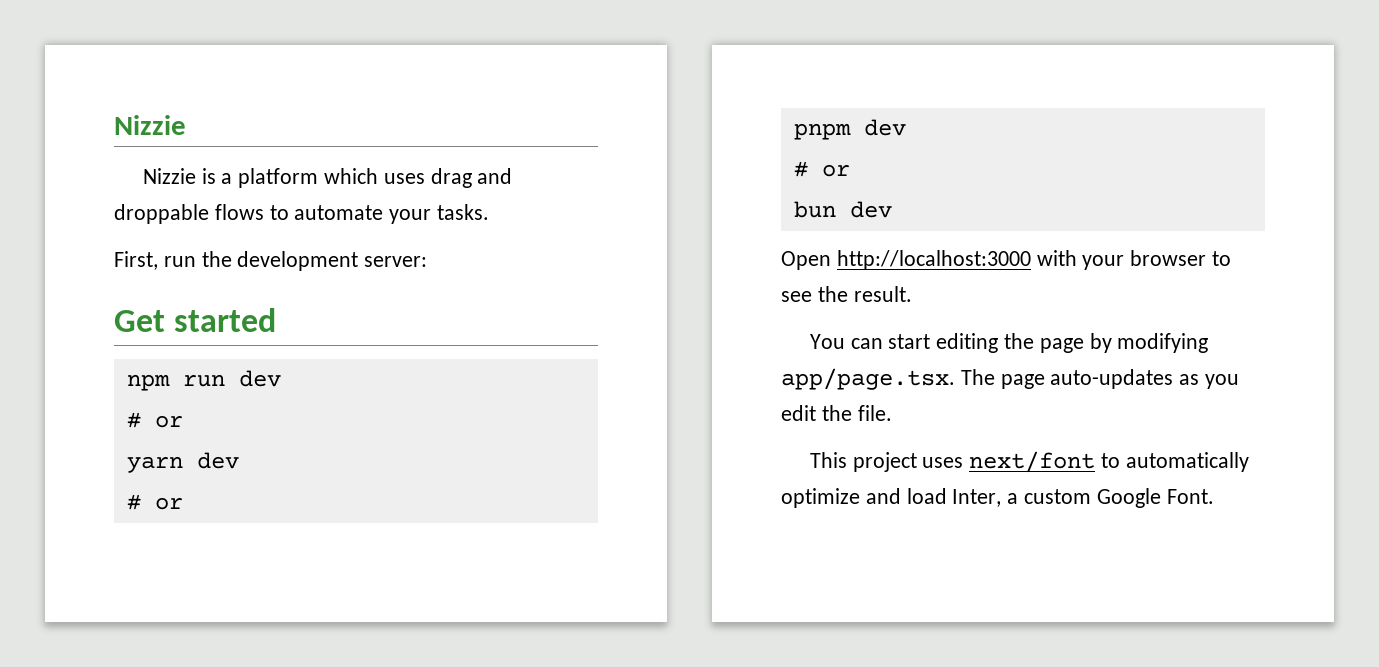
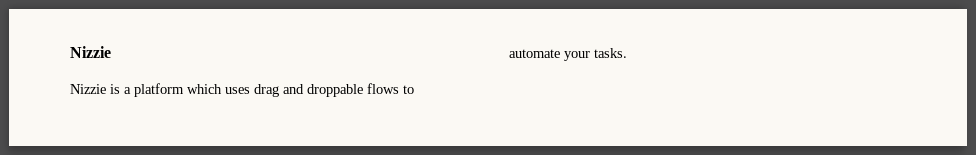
[114,251,428,271] [114,308,277,332] [126,370,281,391] [126,412,183,428] [126,452,239,473] [126,494,183,510] [793,119,906,140] [793,161,850,177] [793,201,892,218] [781,250,1232,270] [781,286,912,302] [809,333,1209,353] [781,368,1240,390] [781,405,892,421] [809,451,1249,473] [781,488,1214,508] // First, run the development server: // Get started // npm run dev // # or // yarn dev // # or // pnpm dev // # or // bun dev // Open http://localhost:3000 with your browser to see the result. // You can start editing the page by modifying app/page.tsx. The page auto-updates as you edit the file. // This project uses next/font to automatically optimize and load Inter, a custom Google Font. -> (627, 53) none

